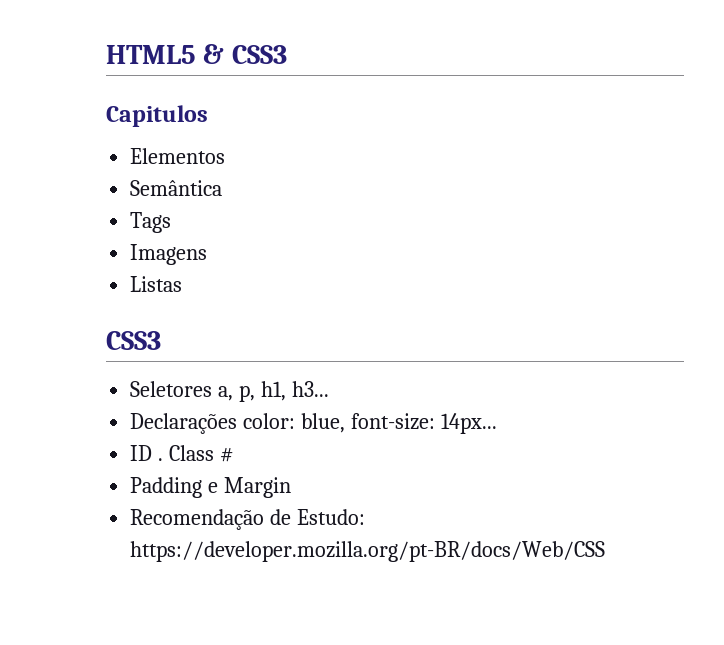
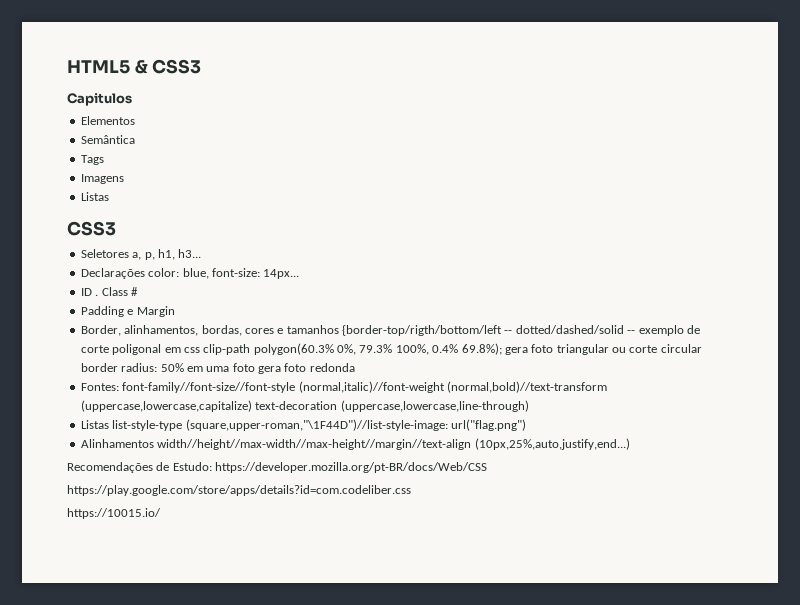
[130,509,265,530] Recomendação -> [80,325,700,336] [80,343,702,355] [80,363,355,374] [80,381,607,393] [80,400,529,412] [80,419,526,431] [80,438,630,450] [67,462,153,473] Border, alinhamentos, bordas, cores e tamanhos {border-top/rigth/bottom/left -- dotted/dashed/solid -- exemplo de corte poligonal em css clip-path polygon(60.3% 0%, 79.3% 100%, 0.4% 69.8%); gera foto triangular ou corte circular border radius: 50% em uma foto gera foto redonda // Fontes: font-family//font-size//font-style (normal,italic)//font-weight (normal,bold)//text-transform (uppercase,lowercase,capitalize) text-decoration (uppercase,lowercase,line-through) // Listas list-style-type (square,upper-roman,"\1F44D")//list-style-image: url("flag.png") // Alinhamentos width//height//max-width//max-height//margin//text-align (10px,25%,auto,justify,end...) // Recomendações
(606, 551) none -> [67,485,411,496] [67,508,161,519] // https://play.google.com/store/apps/details?id=com.codeliber.css // https://10015.io/

